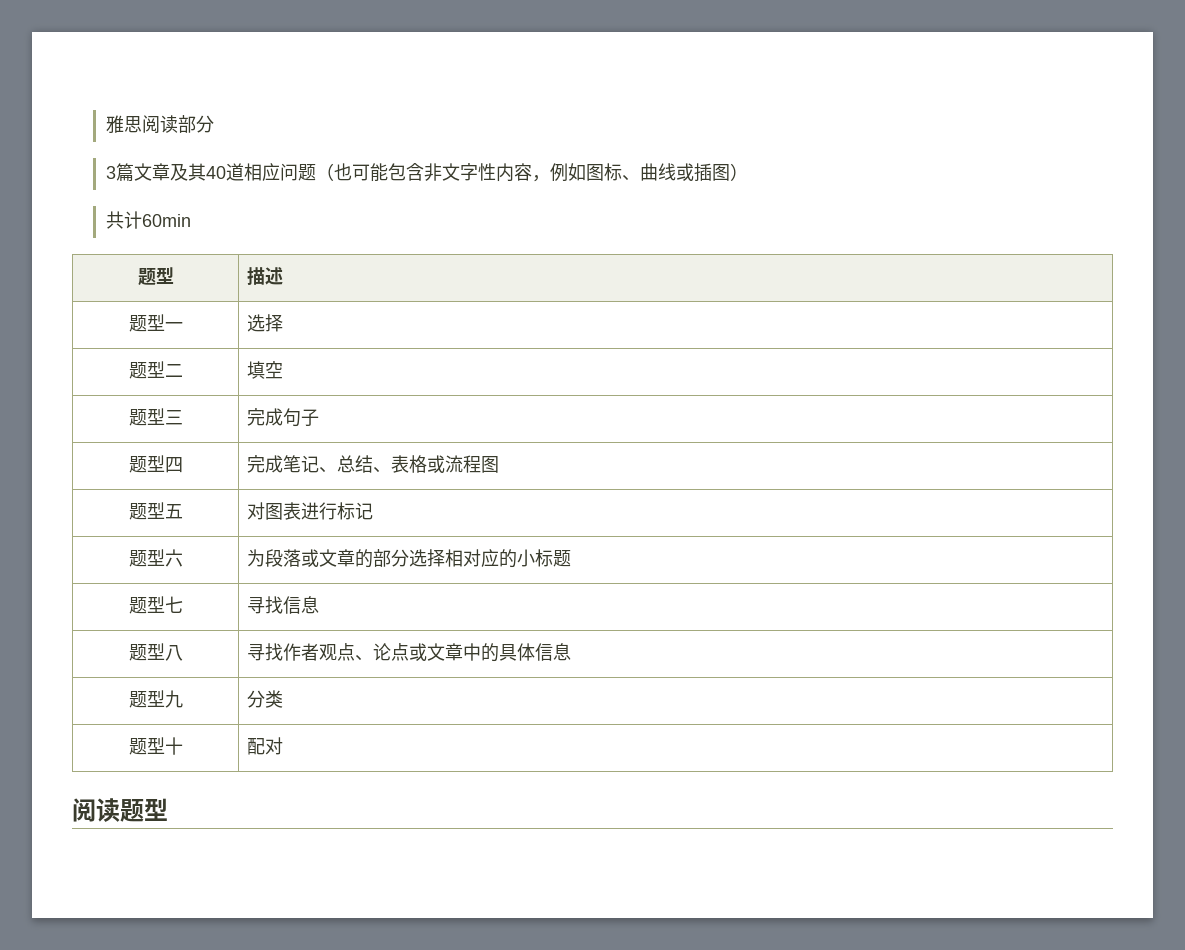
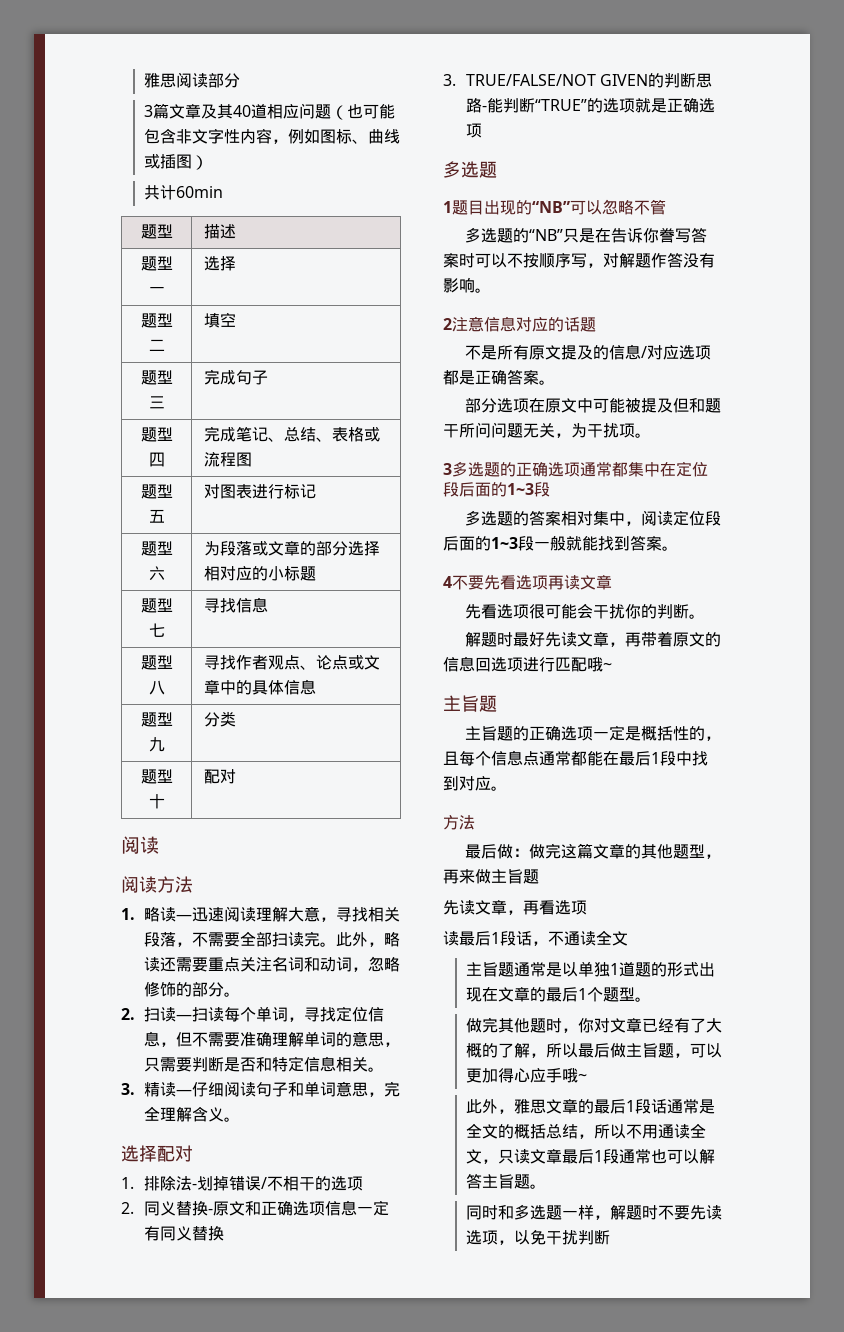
[120,798,168,822] 题型 -> [121,876,193,893] [121,906,401,922] [144,931,401,947] [144,956,401,972] [144,981,241,997] [121,1006,385,1022] [144,1031,401,1047] [144,1056,385,1072] [121,1081,401,1097] [144,1106,241,1122] [121,1145,193,1162] [121,1176,364,1191] [121,1200,390,1216] [144,1226,225,1241] [443,73,713,88] [466,98,716,113] [466,123,483,138] [443,161,497,178] [443,199,666,215] [465,227,708,243] [443,252,715,268] [443,277,491,293] [443,316,596,332] [465,344,712,360] [443,369,555,385] [465,398,722,413] [443,422,651,438] [443,461,708,477] [443,482,550,497] [465,510,722,526] [443,535,678,551] [443,575,612,590] [465,603,706,619] [465,631,722,647] [443,656,612,672] [443,695,497,712] [465,725,722,741] [443,750,708,766] [443,776,507,791] [443,815,475,830] [465,843,722,859] [443,869,539,884] [443,900,587,915] [443,930,628,946] [466,961,716,977] [466,987,652,1002] [466,1017,723,1033] [466,1043,723,1058] [466,1068,588,1083] [466,1099,716,1114] [466,1123,707,1139] [466,1149,716,1164] [466,1173,547,1189] [466,1204,723,1220] [466,1230,611,1245] // 阅读方法 // 1.略读—迅速阅读理解大意，寻找相关段落，不需要全部扫读完。此外，略读还需要重点关注名词和动词，忽略修饰的部分。 // 2.扫读—扫读每个单词，寻找定位信息，但不需要准确理解单词的意思，只需要判断是否和特定信息相关。 // 3.精读—仔细阅读句子和单词意思，完全理解含义。 // 选择配对 // 1.排除法-划掉错误/不相干的选项 // 2.同义替换-原文和正确选项信息一定有同义替换 // 3. TRUE/FALSE/NOT GIVEN的判断思路-能判断“TRUE”的选项就是正确选项 // 多选题 // 1题目出现的“NB”可以忽略不管 // 多选题的“NB”只是在告诉你誊写答案时可以不按顺序写，对解题作答没有影响。 // 2注意信息对应的话题 // 不是所有原文提及的信息/对应选项都是正确答案。 // 部分选项在原文中可能被提及但和题干所问问题无关，为干扰项。 // 3多选题的正确选项通常都集中在定位段后面的1~3段 // 多选题的答案相对集中，阅读定位段后面的1~3段一般就能找到答案。 // 4不要先看选项再读文章 // 先看选项很可能会干扰你的判断。 // 解题时最好先读文章，再带着原文的信息回选项进行匹配哦~ // 主旨题 // 主旨题的正确选项一定是概括性的，且每个信息点通常都能在最后1段中找到对应。 // 方法 // 最后做：做完这篇文章的其他题型，再来做主旨题 // 先读文章，再看选项 // 读最后1段话，不通读全文 // 主旨题通常是以单独1道题的形式出现在文章的最后1个题型。 // 做完其他题时，你对文章已经有了大概的了解，所以最后做主旨题，可以更加得心应手哦~ // 此外，雅思文章的最后1段话通常是全文的概括总结，所以不用通读全文，只读文章最后1段通常也可以解答主旨题。 // 同时和多选题一样，解题时不要先读选项，以免干扰判断

